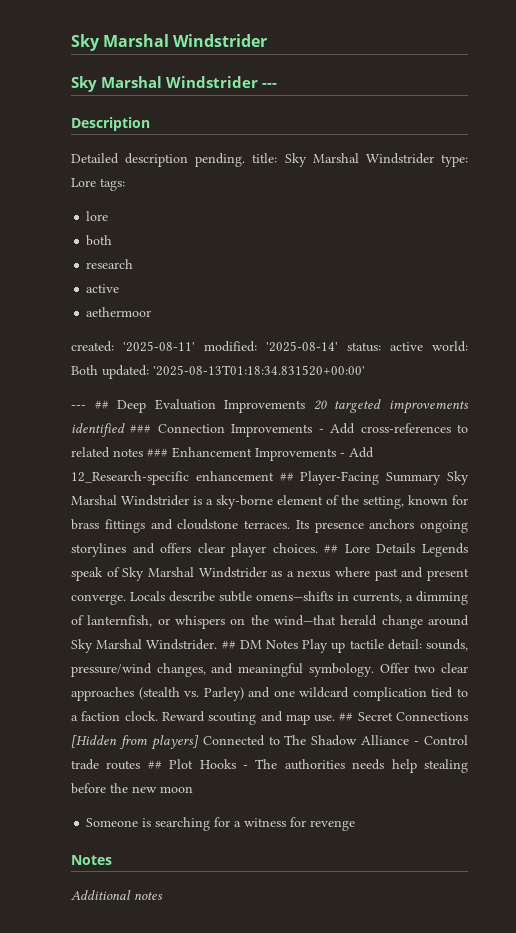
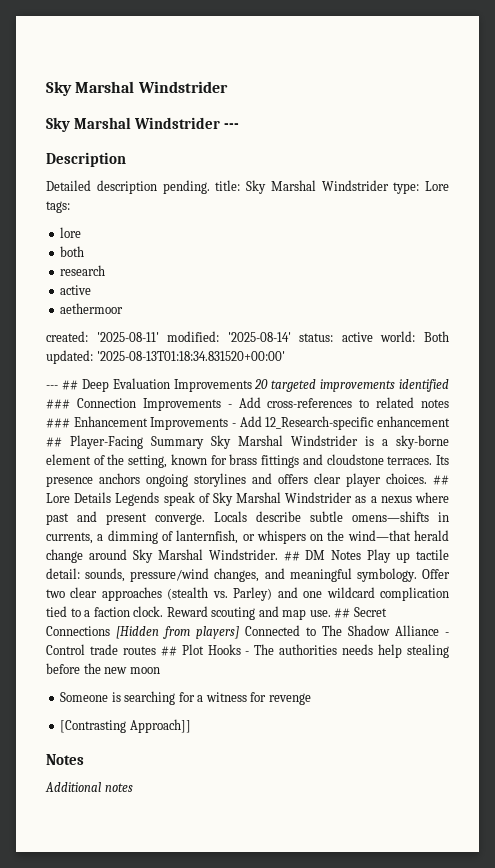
(356, 825) none -> [60,719,191,733] // [Contrasting Approach]]

